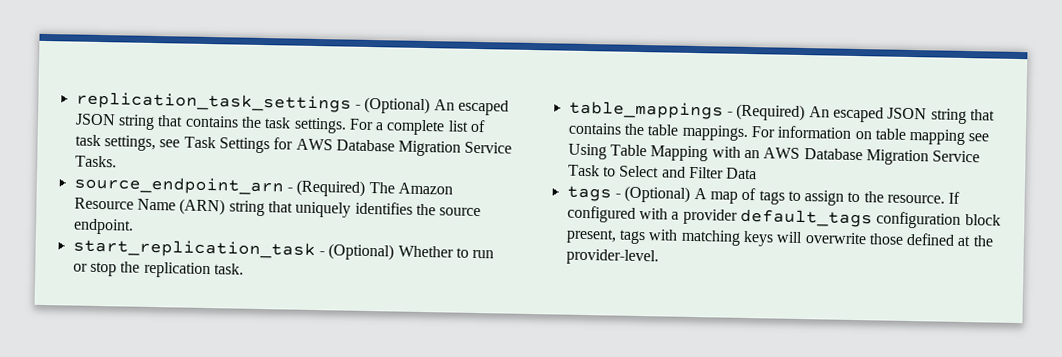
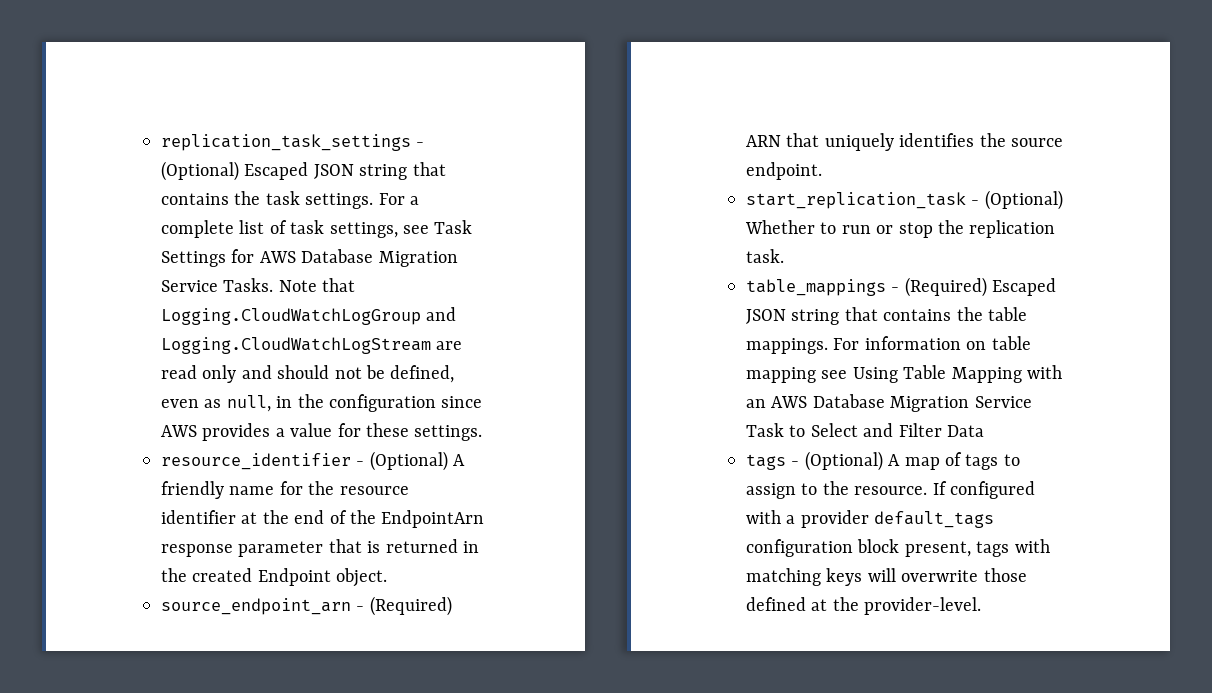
[433,99,509,116] An escaped -> [244,162,309,180] Escaped
[73,175,453,197] [73,197,265,217] // source_endpoint_arn - (Required) The Amazon Resource Name (ARN) string -> [278,278,356,292] [161,307,457,325] [161,337,463,354] [161,365,455,383] [161,394,483,412] [161,423,483,441] [161,451,466,471] [161,481,409,499] [161,510,485,528] [161,539,479,557] [161,568,388,587] [161,596,452,616] [746,135,781,147] Note that Logging.CloudWatchLogGroup and Logging.CloudWatchLogStream are read only and should not be defined, even as null, in the configuration since AWS provides a value for these settings. // resource_identifier - (Optional) A friendly name for the resource identifier at the end of the EndpointArn response parameter that is returned in the created Endpoint object. // source_endpoint_arn - (Required) ARN
[808,106,884,123] An escaped -> [992,278,1057,296] Escaped

